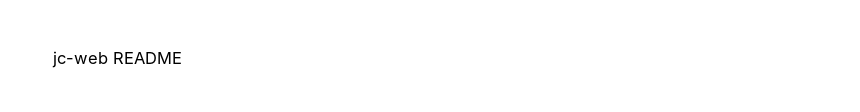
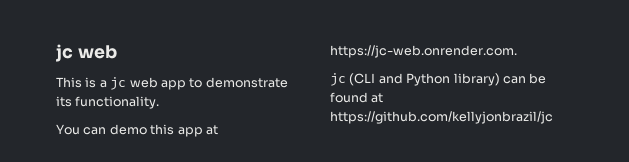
[52,51,182,68] jc-web README -> [56,44,117,62] [56,77,288,90] [56,96,160,109] [56,124,218,137] [330,45,517,58] [330,73,547,86] [330,92,384,103] [330,111,553,124] jc web // This is a jc web app to demonstrate its functionality. // You can demo this app at https://jc-web.onrender.com. // jc (CLI and Python library) can be found at https://github.com/kellyjonbrazil/jc

